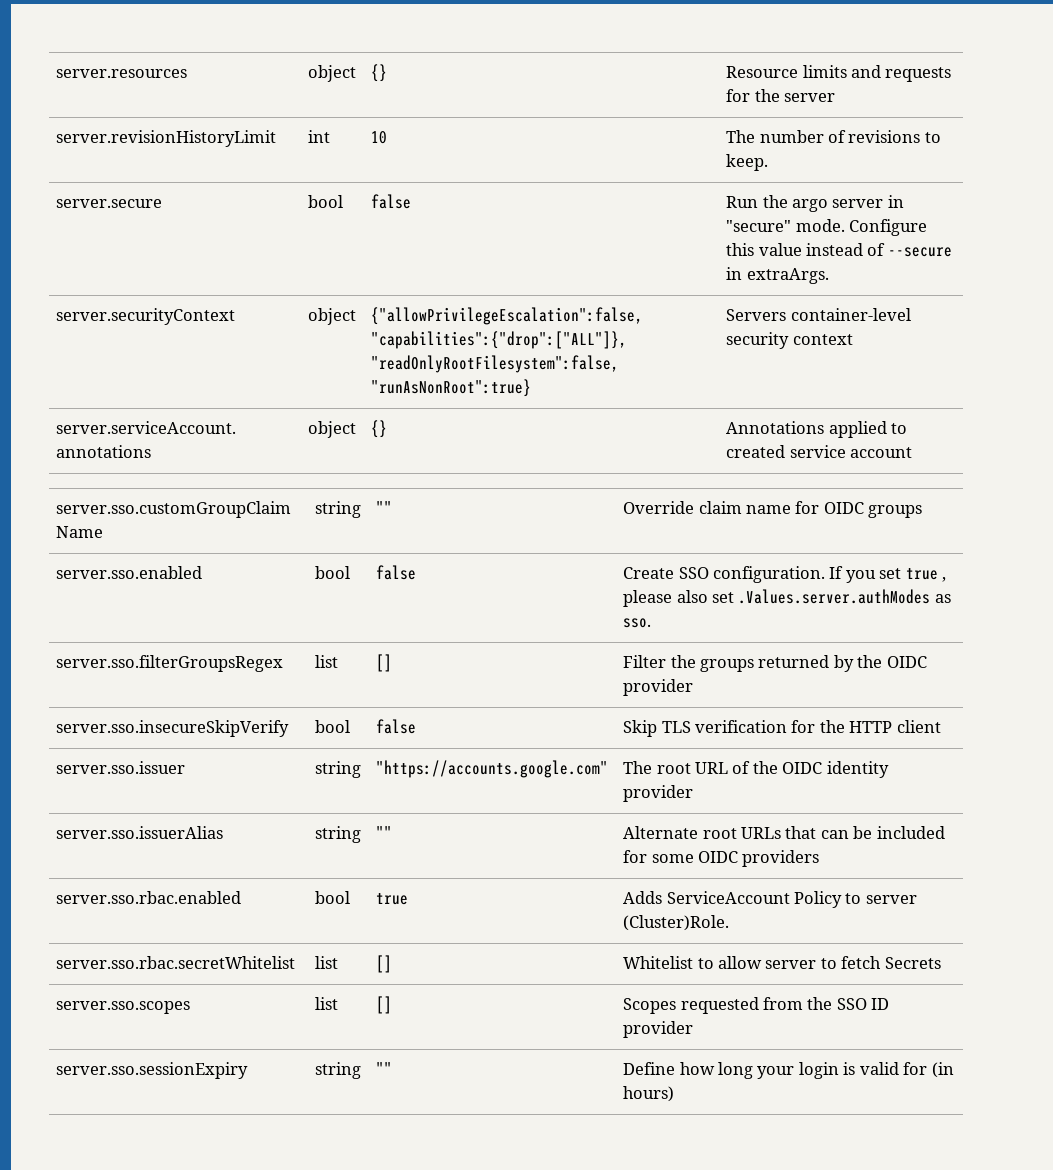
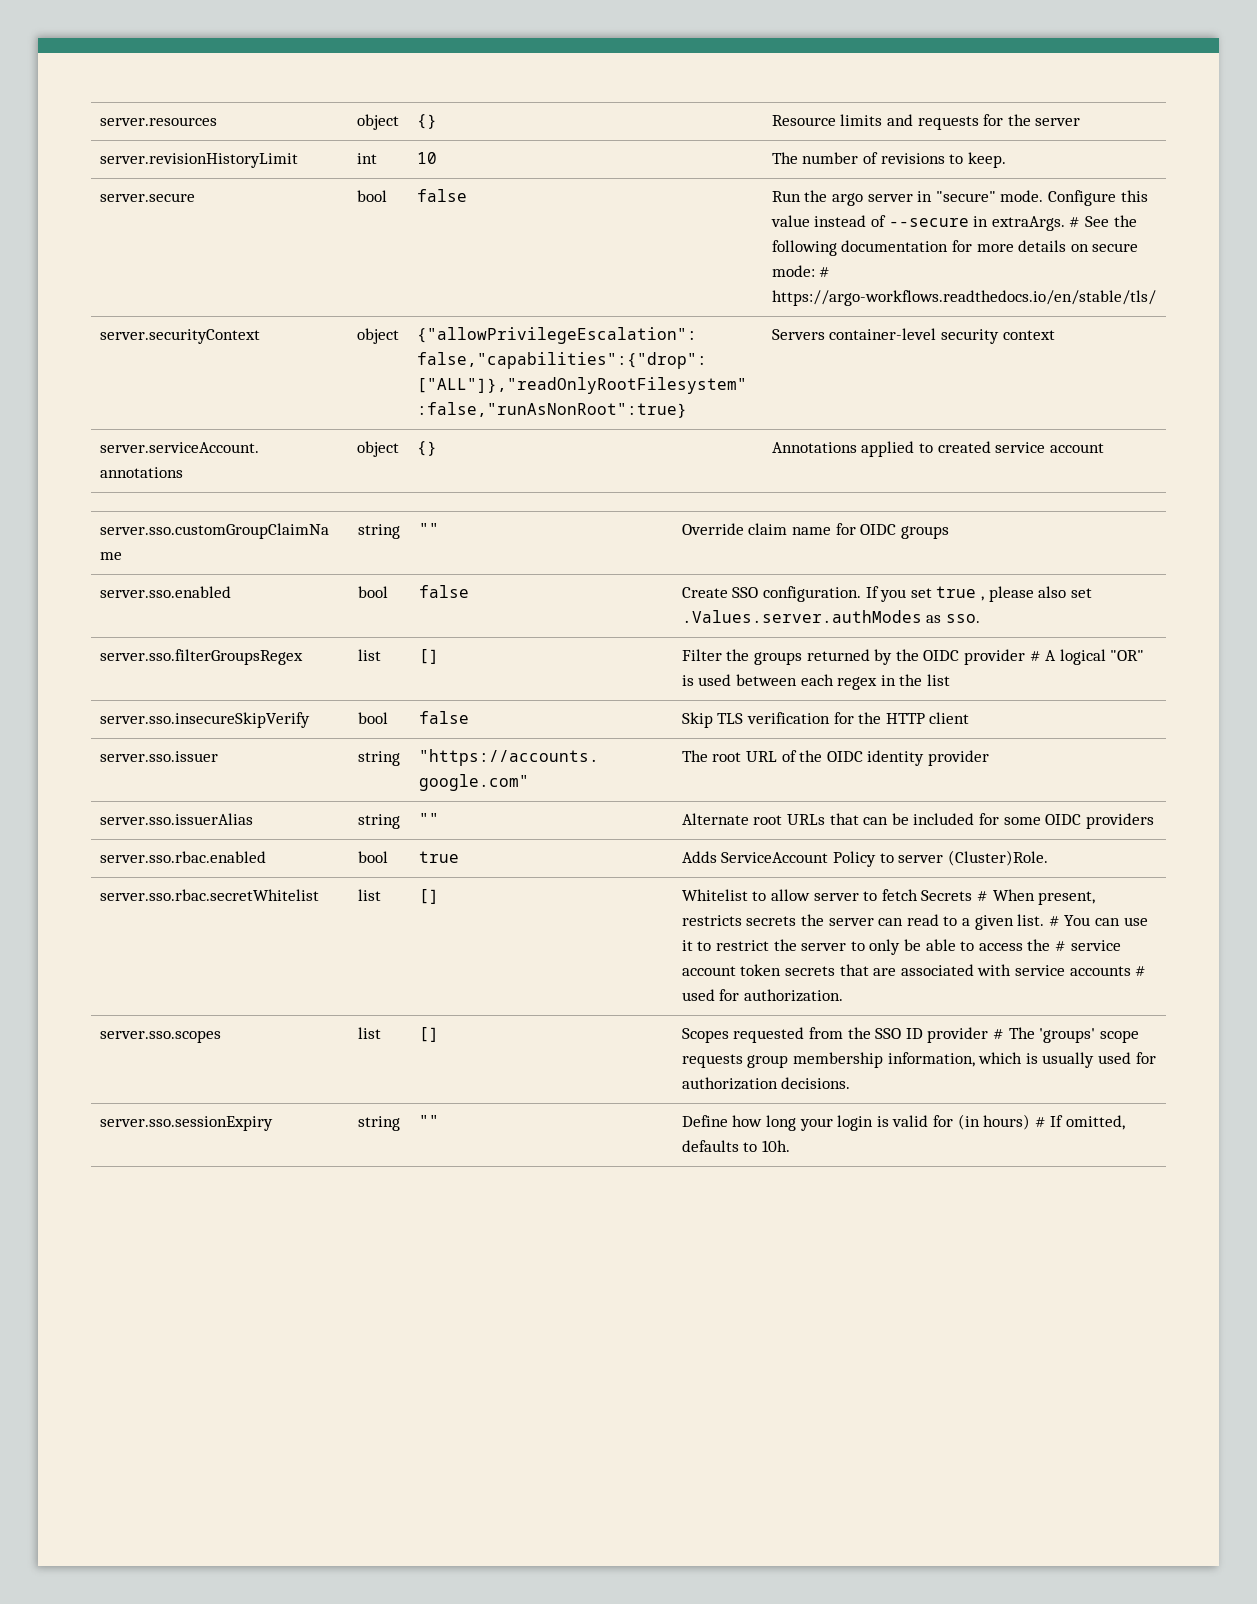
(829, 276) none -> [1069,215,1137,227] [771,240,1139,256] [771,265,831,277] [771,290,1156,306] # See the following documentation for more details on secure mode: # https://argo-workflows.readthedocs.io/en/stable/tls/
(694, 687) none -> [1029,649,1145,665] [681,674,950,690] # A logical "OR" is used between each regex in the list
(941, 963) none -> [976,889,1096,905] [681,914,1148,930] [681,939,1121,955] [681,964,1147,976] [681,989,844,1002] # When present, restricts secrets the server can read to a given list. # You can use it to restrict the server to only be able to access the # service account token secrets that are associated with service accounts # used for authorization.
(694, 1029) none -> [992,1027,1139,1043] [681,1052,1156,1068] [681,1077,851,1090] # The 'groups' scope requests group membership information, which is usually used for authorization decisions.
(675, 1094) none -> [1034,1115,1125,1130] [681,1140,791,1152] # If omitted, defaults to 10h.

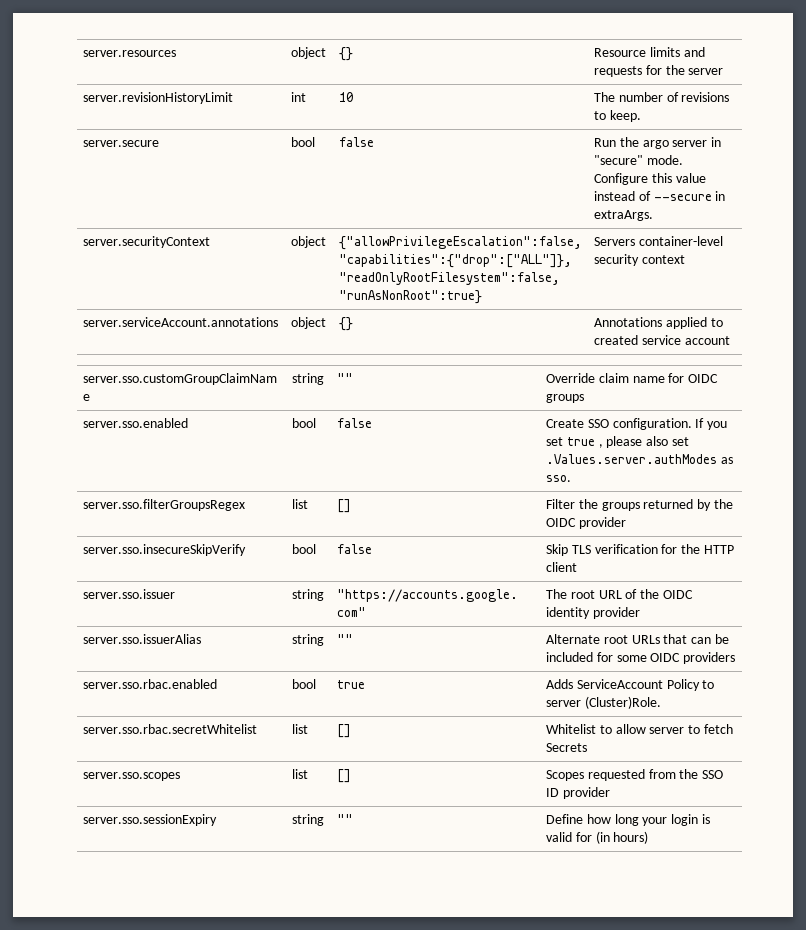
[1069,215,1137,227] [771,240,1139,256] [771,265,831,277] [771,290,1156,306] # See the following documentation for more details on secure mode: # https://argo-workflows.readthedocs.io/en/stable/tls/ -> (654, 215) none
[1029,649,1145,665] [681,674,950,690] # A logical "OR" is used between each regex in the list -> (626, 523) none
[976,889,1096,905] [681,914,1148,930] [681,939,1121,955] [681,964,1147,976] [681,989,844,1002] # When present, restricts secrets the server can read to a given list. # You can use it to restrict the server to only be able to access the # service account token secrets that are associated with service accounts # used for authorization. -> (588, 747) none
[992,1027,1139,1043] [681,1052,1156,1068] [681,1077,851,1090] # The 'groups' scope requests group membership information, which is usually used for authorization decisions. -> (610, 793) none
[1034,1115,1125,1130] [681,1140,791,1152] # If omitted, defaults to 10h. -> (649, 837) none

